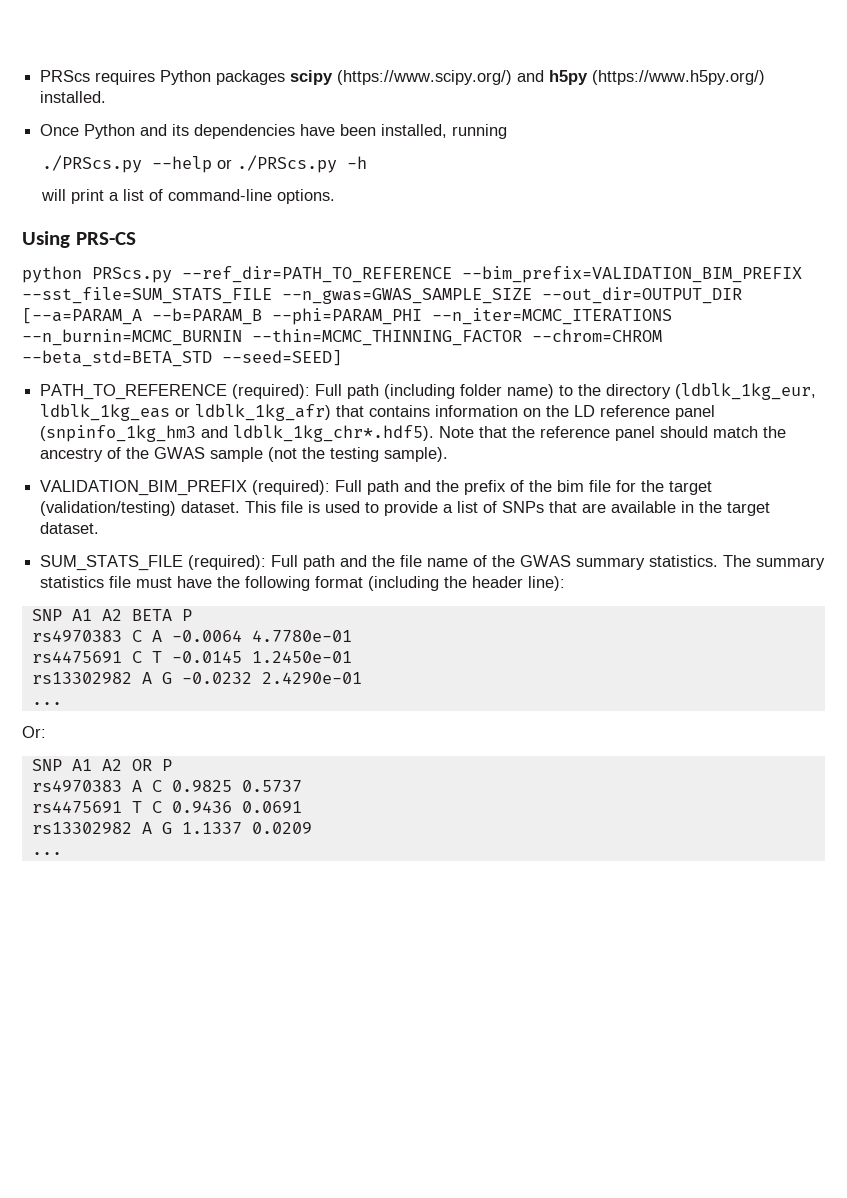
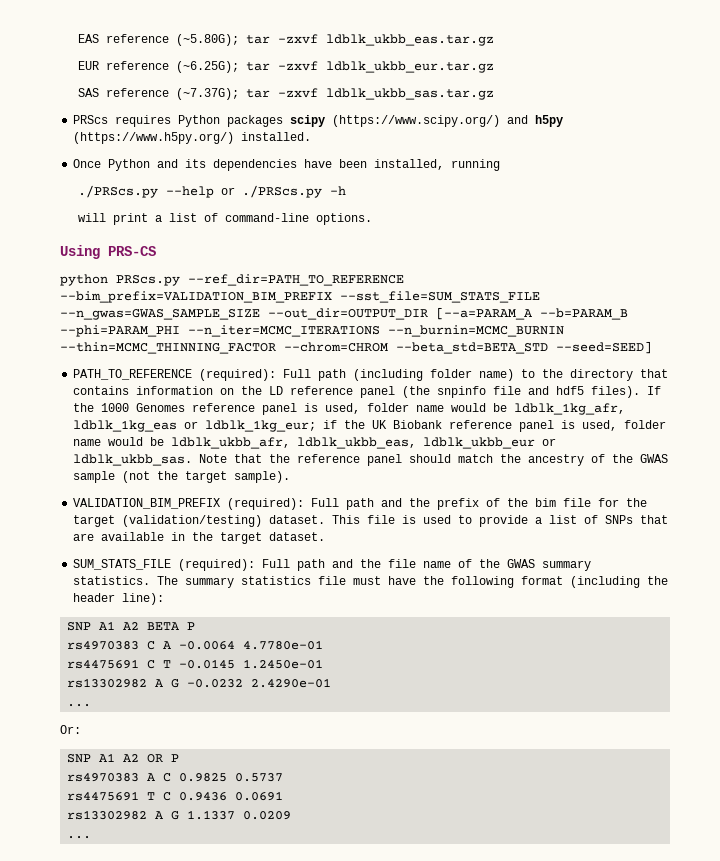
(40, 76) none -> [78,34,495,46] [78,61,495,73] [78,88,495,100] EAS reference (~5.80G); tar -zxvf ldblk_ukbb_eas.tar.gz // EUR reference (~6.25G); tar -zxvf ldblk_ukbb_eur.tar.gz // SAS reference (~7.37G); tar -zxvf ldblk_ukbb_sas.tar.gz //
[675,383,817,400] [40,404,332,421] (ldblk_1kg_eur, ldblk_1kg_eas or ldblk_1kg_afr) -> (634, 375) none
[40,425,435,442] (snpinfo_1kg_hm3 and ldblk_1kg_chr*.hdf5). -> [402,386,662,398] [73,403,626,415] [73,420,667,432] [73,437,557,449] [73,454,193,466] (the snpinfo file and hdf5 files). If the 1000 Genomes reference panel is used, folder name would be ldblk_1kg_afr, ldblk_1kg_eas or ldblk_1kg_eur; if the UK Biobank reference panel is used, folder name would be ldblk_ukbb_afr, ldblk_ukbb_eas, ldblk_ukbb_eur or ldblk_ukbb_sas.
[330,447,380,462] testing -> [185,471,228,483] target

